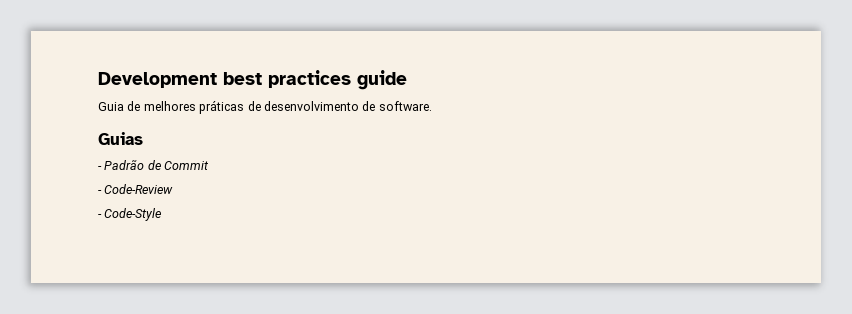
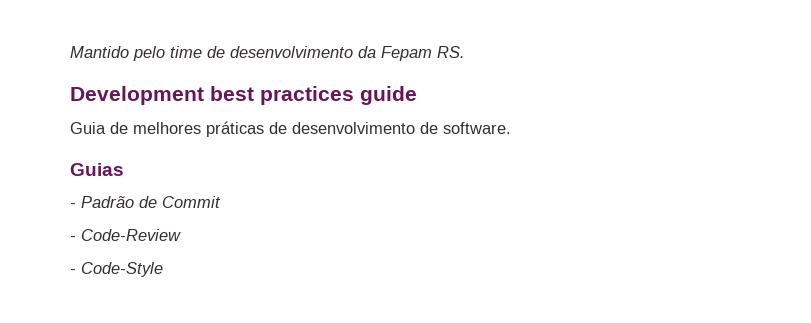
(98, 80) none -> [70,46,465,61] Mantido pelo time de desenvolvimento da Fepam RS. //

